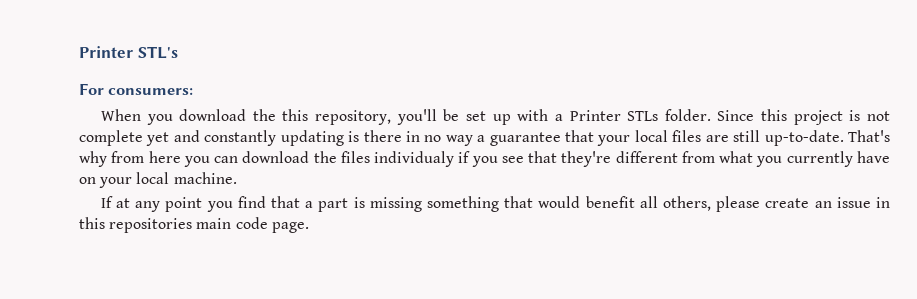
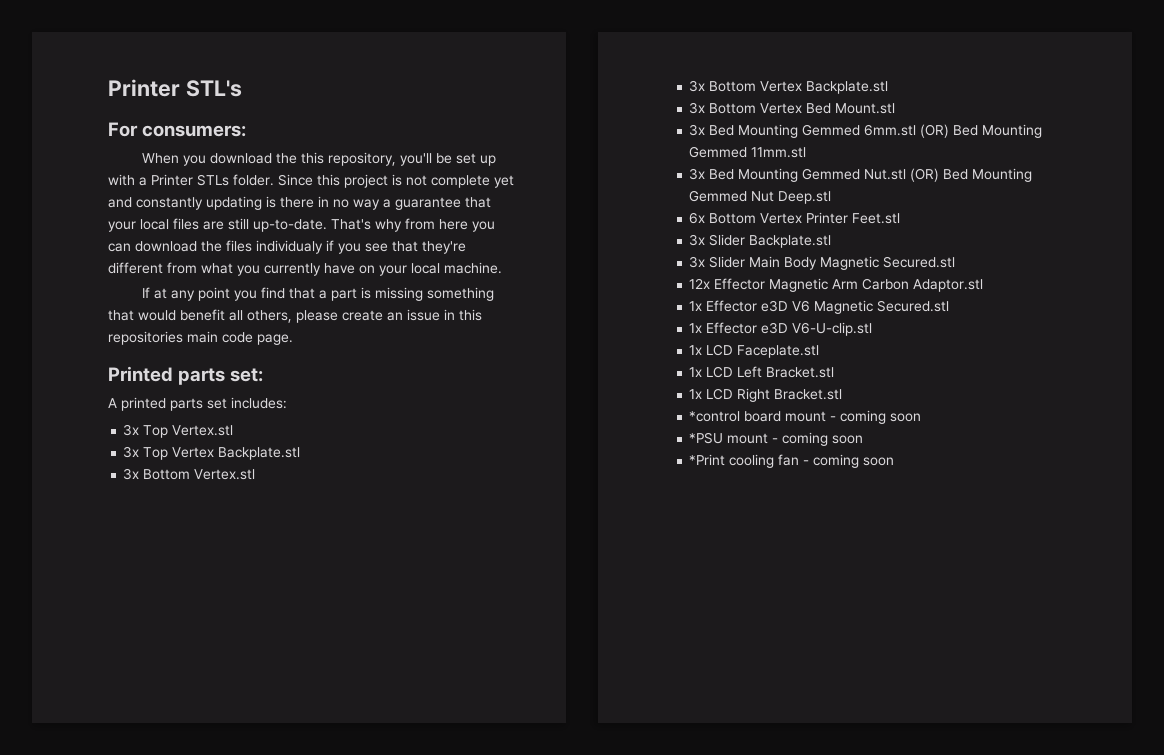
(309, 227) none -> [108,366,264,385] [108,397,287,411] [123,424,234,438] [123,446,301,460] [123,468,256,480] [689,80,889,94] [689,102,896,114] [689,124,1043,138] [689,146,807,158] [689,168,1033,182] [689,190,832,204] [689,212,901,224] [689,234,832,248] [689,256,956,270] [689,278,984,292] [689,300,950,314] [689,322,873,336] [689,344,820,358] [689,366,835,378] [689,388,843,402] [689,410,922,424] [689,432,864,446] [689,454,895,468] // Printed parts set: // A printed parts set includes: // 3x Top Vertex.stl // 3x Top Vertex Backplate.stl // 3x Bottom Vertex.stl // 3x Bottom Vertex Backplate.stl // 3x Bottom Vertex Bed Mount.stl // 3x Bed Mounting Gemmed 6mm.stl (OR) Bed Mounting Gemmed 11mm.stl // 3x Bed Mounting Gemmed Nut.stl (OR) Bed Mounting Gemmed Nut Deep.stl // 6x Bottom Vertex Printer Feet.stl // 3x Slider Backplate.stl // 3x Slider Main Body Magnetic Secured.stl // 12x Effector Magnetic Arm Carbon Adaptor.stl // 1x Effector e3D V6 Magnetic Secured.stl // 1x Effector e3D V6-U-clip.stl // 1x LCD Faceplate.stl // 1x LCD Left Bracket.stl // 1x LCD Right Bracket.stl // *control board mount - coming soon // *PSU mount - coming soon // *Print cooling fan - coming soon

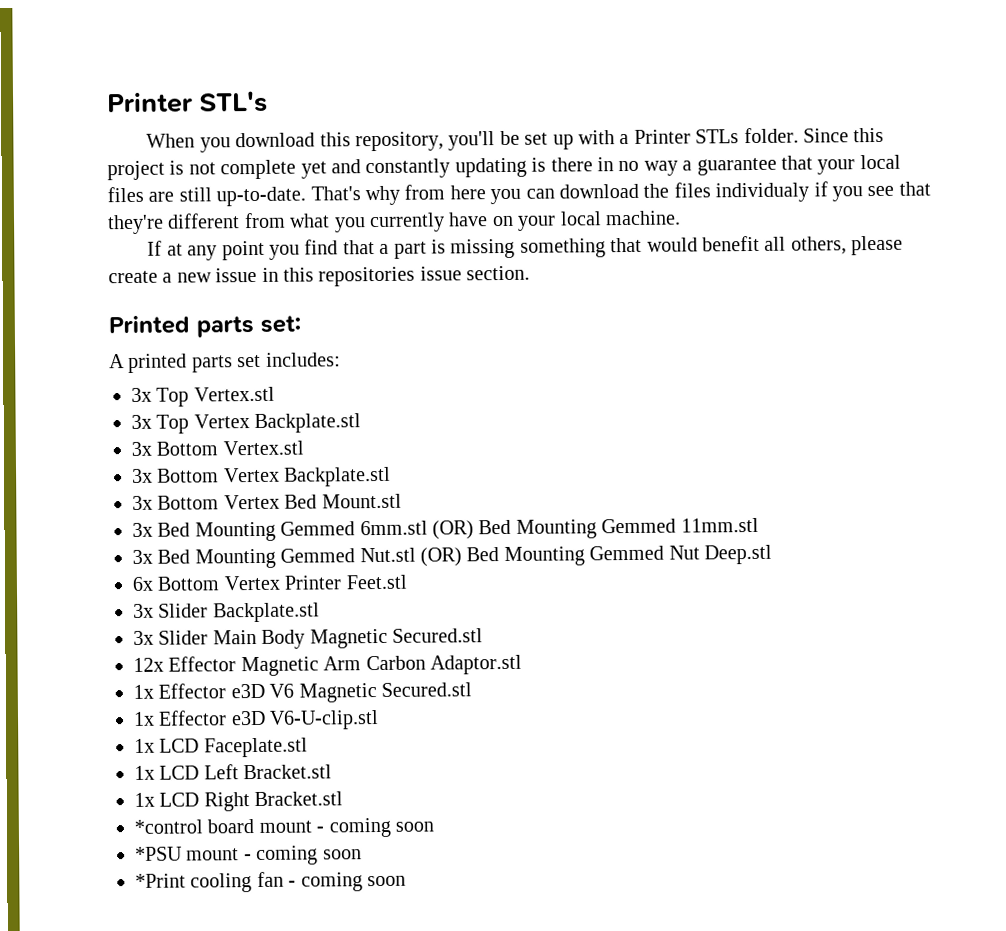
[108,122,247,137] // For consumers: -> (269, 101) none
[276,153,298,164] the -> (316, 140) none
[387,312,403,321] an -> [162,272,212,283] a new
[187,331,293,345] main code page. -> [419,265,531,281] issue section.

